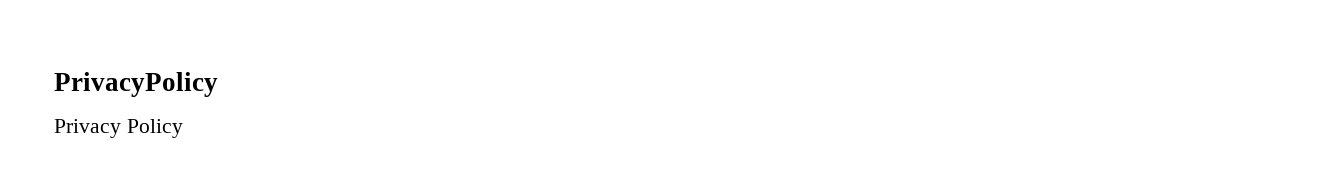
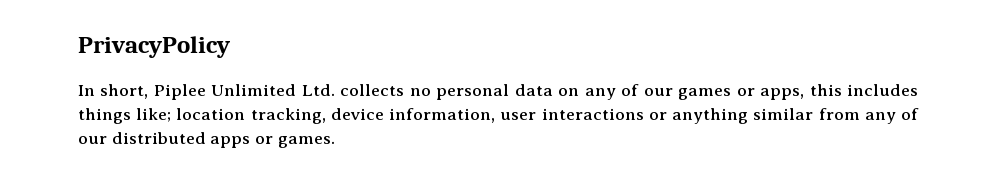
[54,119,183,138] Privacy Policy -> [78,84,919,100] [78,108,920,124] [78,132,335,148] In short, Piplee Unlimited Ltd. collects no personal data on any of our games or apps, this includes things like; location tracking, device information, user interactions or anything similar from any of our distributed apps or games.

